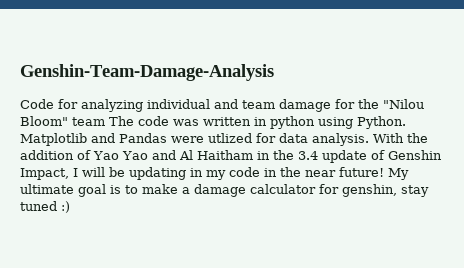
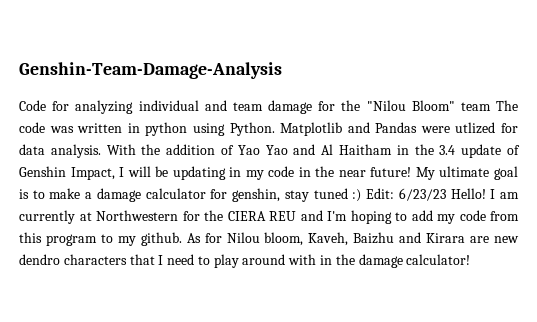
(70, 207) none -> [366,188,520,201] [19,210,519,224] [19,232,519,246] [19,254,471,268] Edit: 6/23/23 Hello! I am currently at Northwestern for the CIERA REU and I'm hoping to add my code from this program to my github. As for Nilou bloom, Kaveh, Baizhu and Kirara are new dendro characters that I need to play around with in the damage calculator!

